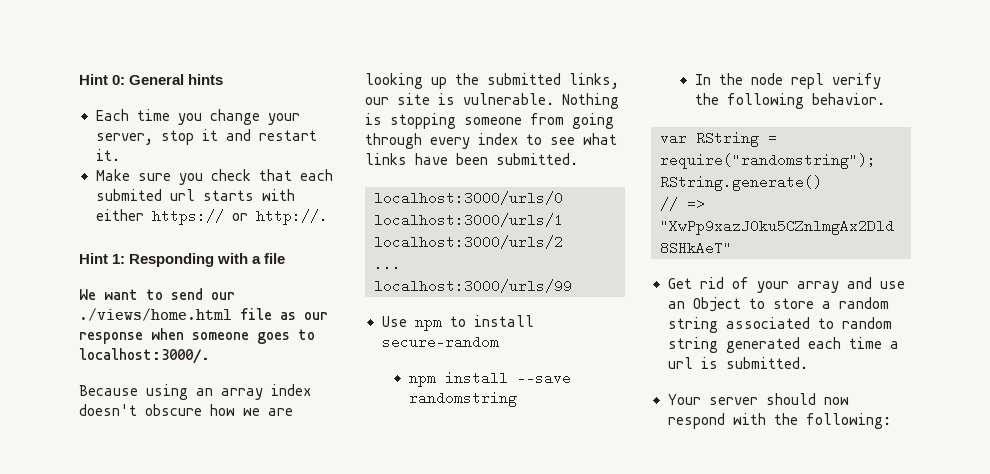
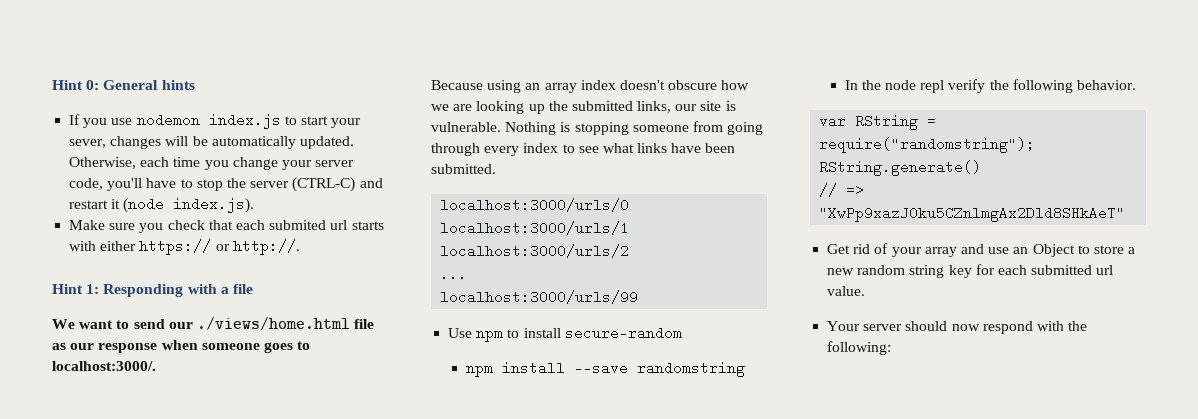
[95,109,300,125] [95,129,317,145] [95,149,120,161] Each time you change your server, stop it and restart it. -> [69,113,362,129] [69,136,354,149] [69,157,355,170] [69,177,383,192] [69,197,255,213] If you use nodemon index.js to start your sever, changes will be automatically updated. Otherwise, each time you change your server code, you'll have to stop the server (CTRL-C) and restart it (node index.js).
[838,297,889,309] [667,317,892,333] [667,337,899,353] [667,357,808,369] random string associated to random string generated each time a url is submitted. -> [827,264,1114,278] [827,286,866,296] new random string key for each submitted url value.

